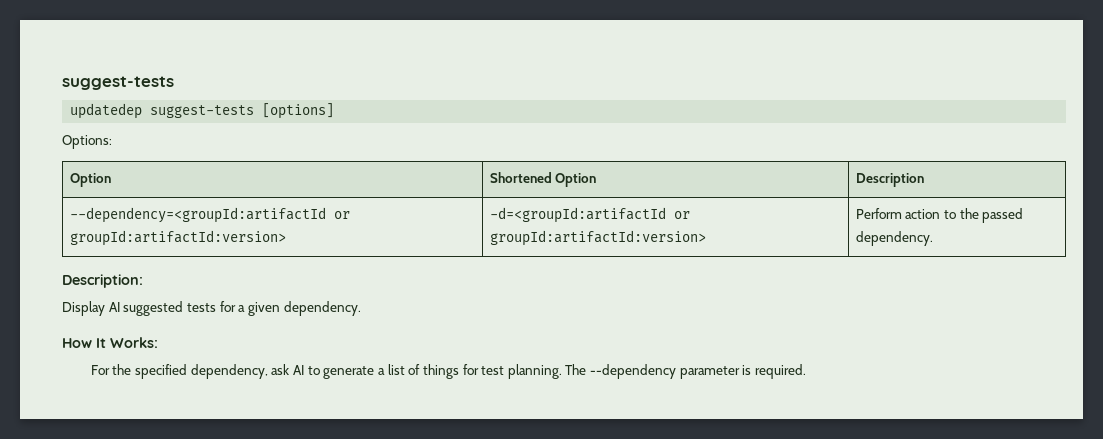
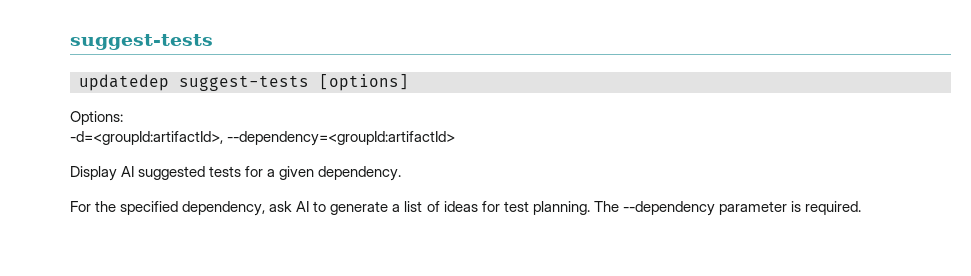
[69,173,111,187] [489,172,597,187] [855,173,924,187] [69,207,350,223] [69,230,286,246] [489,207,690,223] [489,230,706,246] [855,208,1024,223] [855,231,933,246] [62,274,143,288] // Option | Shortened Option | Description // --dependency=<groupId:artifactId or groupId:artifactId:version> | -d=<groupId:artifactId or groupId:artifactId:version> | Perform action to the passed dependency. // Description: -> [70,131,456,146] // -d=<groupId:artifactId>, --dependency=<groupId:artifactId>
[62,337,158,348] // How It Works: -> (402, 173) none
[422,364,459,379] things -> [443,201,478,212] ideas

